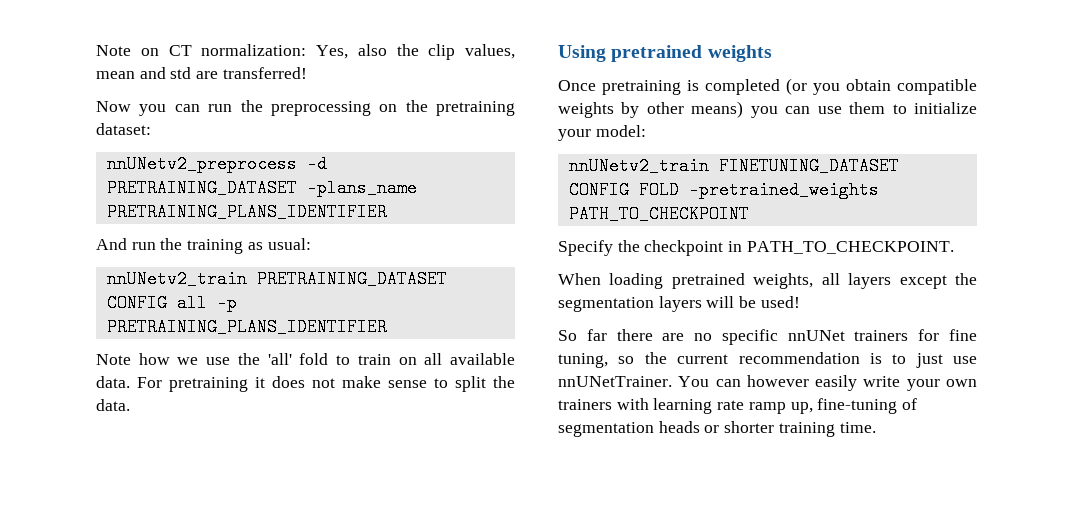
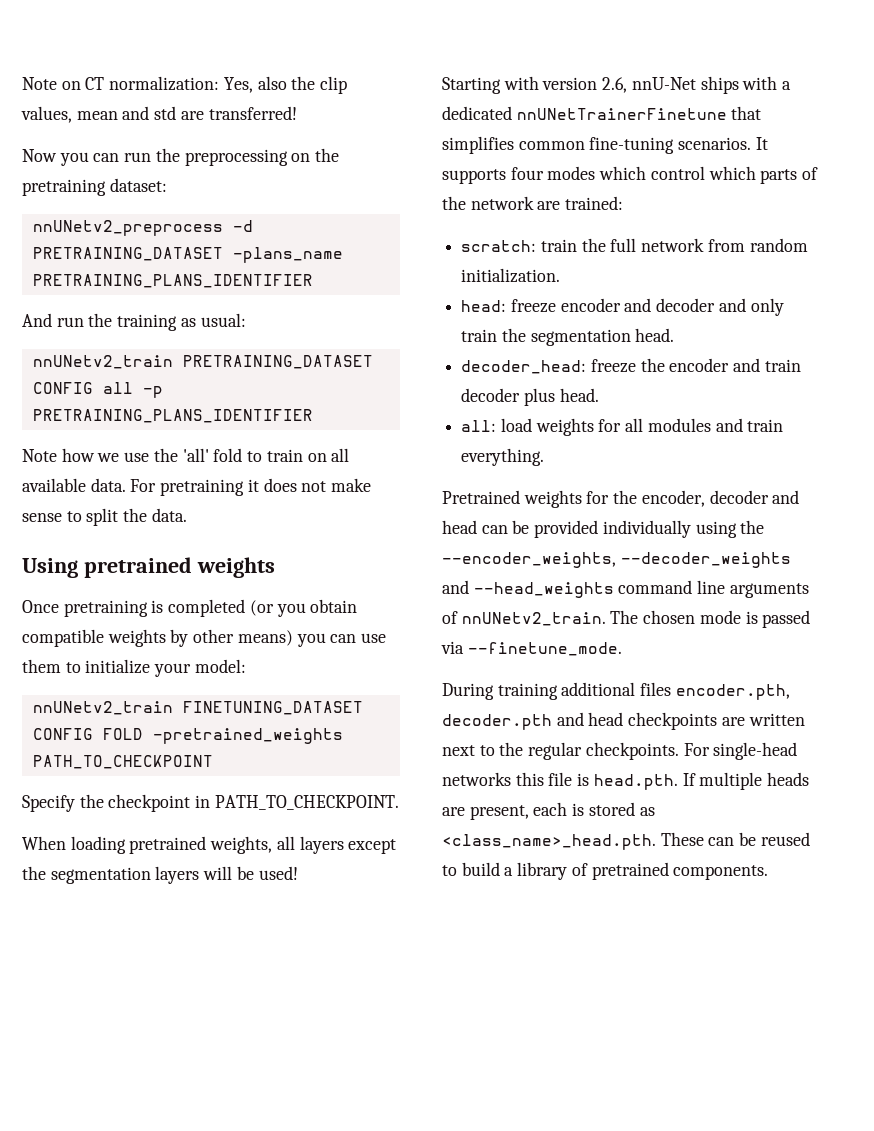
[558,329,977,345] [558,352,977,368] [558,375,977,391] [558,398,918,414] [558,421,876,437] So far there are no specific nnUNet trainers for fine tuning, so the current recommendation is to just use nnUNetTrainer. You can however easily write your own trainers with learning rate ramp up, fine-tuning of segmentation heads or shorter training time. -> [442,76,792,94] [442,106,762,120] [442,136,768,154] [442,166,819,184] [442,196,624,210] [461,238,808,252] [461,268,561,283] [461,298,784,316] [461,328,675,346] [461,358,801,374] [461,388,599,406] [461,418,784,436] [461,448,545,466] [442,490,800,508] [442,520,765,538] [442,552,791,568] [442,580,809,598] [442,610,811,628] [441,641,622,656] [442,682,790,700] [442,712,805,730] [442,742,798,760] [442,772,810,790] [442,802,655,820] [442,832,810,850] [442,862,769,880] Starting with version 2.6, nnU-Net ships with a dedicated nnUNetTrainerFinetune that simplifies common fine-tuning scenarios. It supports four modes which control which parts of the network are trained: // scratch: train the full network from random initialization. // head: freeze encoder and decoder and only train the segmentation head. // decoder_head: freeze the encoder and train decoder plus head. // all: load weights for all modules and train everything. // Pretrained weights for the encoder, decoder and head can be provided individually using the --encoder_weights, --decoder_weights and --head_weights command line arguments of nnUNetv2_train. The chosen mode is passed via --finetune_mode. // During training additional files encoder.pth, decoder.pth and head checkpoints are written next to the regular checkpoints. For single-head networks this file is head.pth. If multiple heads are present, each is stored as <class_name>_head.pth. These can be reused to build a library of pretrained components.

